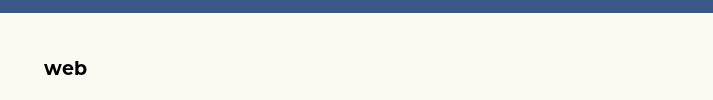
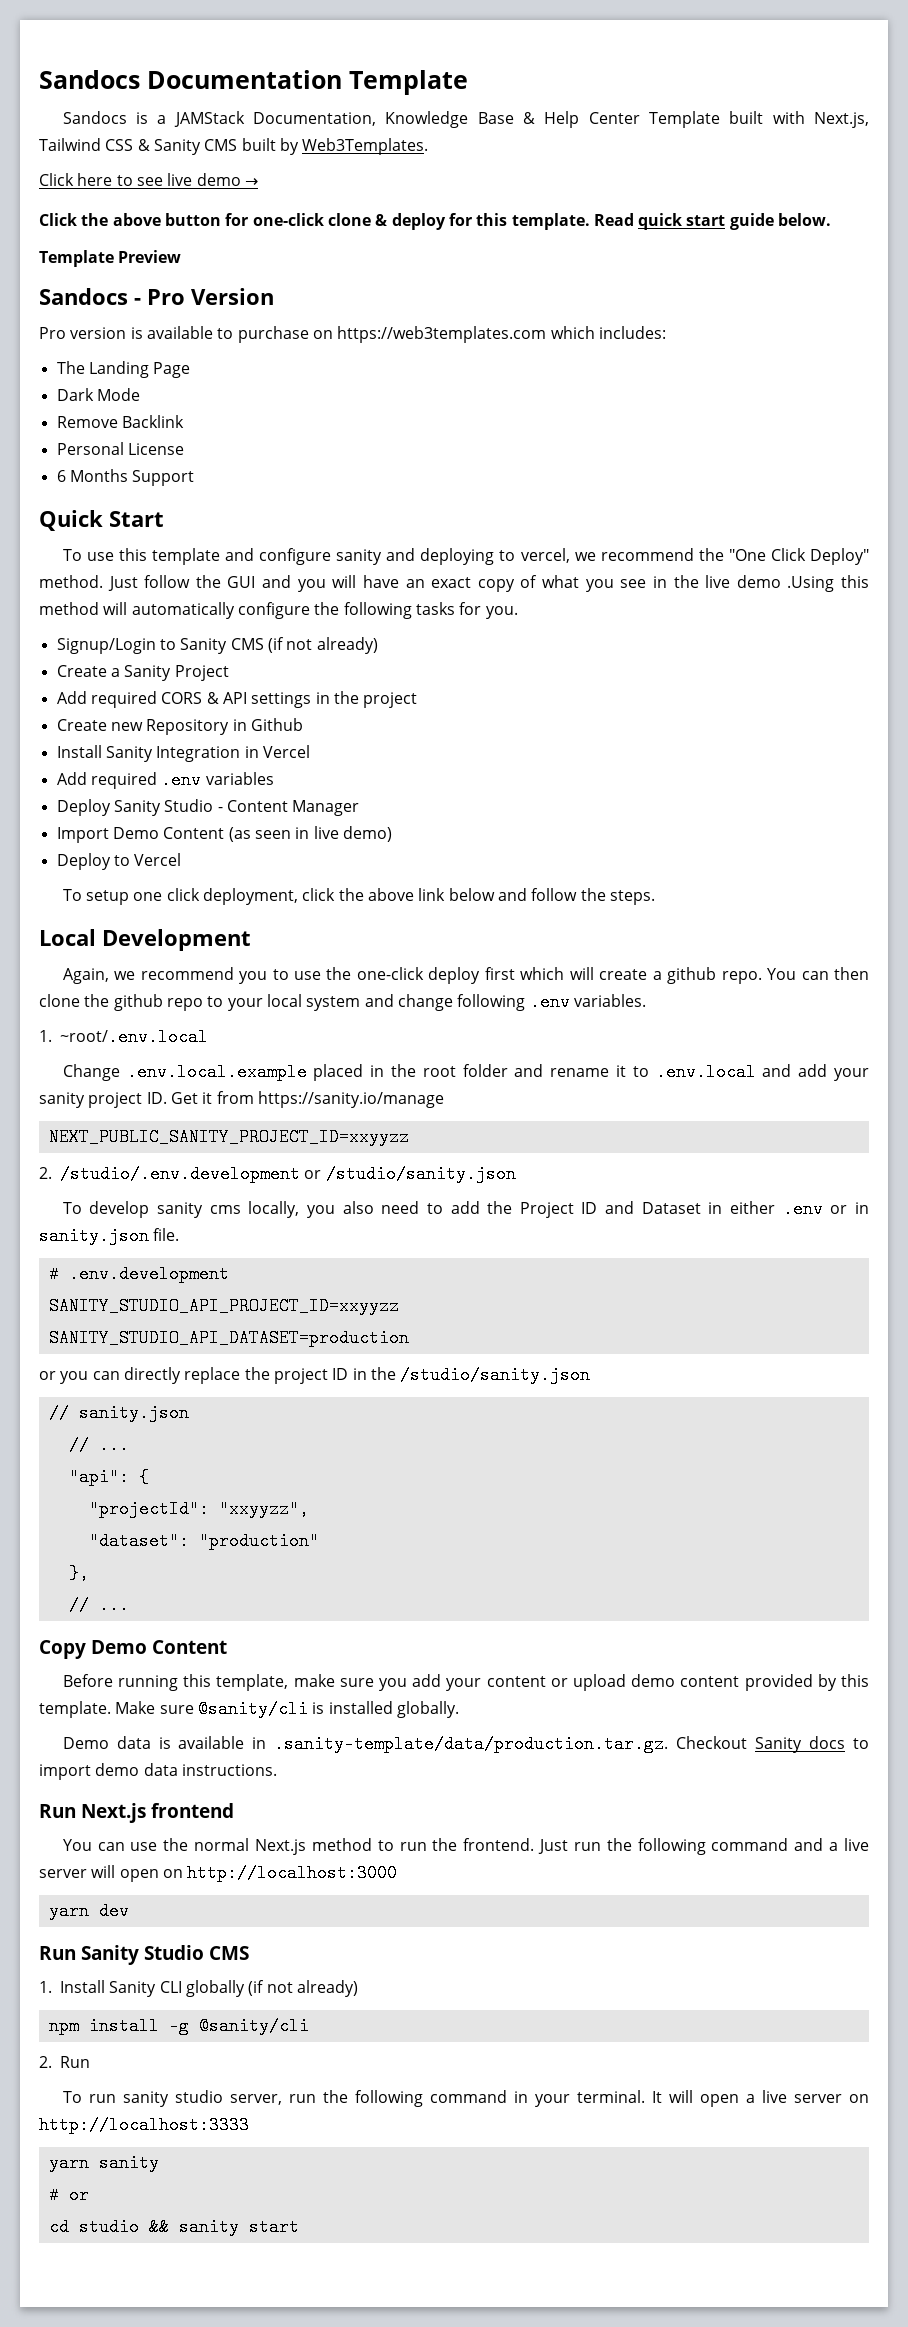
[44,61,87,75] web -> [39,70,468,95] [62,111,869,128] [39,138,429,155] [39,173,258,186] [39,213,832,230] [39,250,182,267] [39,288,274,305] [39,326,666,343] [56,361,191,378] [56,388,140,401] [56,415,184,428] [56,442,184,455] [56,469,195,486] [39,510,164,531] [62,548,870,565] [39,575,869,592] [39,602,518,619] [56,637,378,654] [56,665,229,681] [56,691,418,708] [56,718,303,735] [56,745,310,762] [56,771,274,789] [56,799,360,816] [56,826,392,843] [56,853,182,870] [62,888,655,905] [39,929,251,951] [62,967,870,984] [39,993,646,1011] [39,1028,208,1046] [62,1063,869,1081] [39,1091,444,1108] [48,1128,409,1146] [39,1165,516,1183] [62,1200,870,1218] [39,1227,180,1245] [48,1265,229,1283] [48,1297,399,1315] [48,1329,409,1347] [39,1366,591,1384] [48,1404,189,1422] [68,1436,129,1454] [68,1468,149,1486] [88,1500,309,1518] [88,1532,319,1550] [68,1564,89,1582] [68,1596,129,1614] [39,1640,227,1659] [62,1674,870,1691] [39,1700,459,1718] [62,1735,869,1753] [39,1763,277,1780] [39,1803,234,1823] [62,1838,870,1855] [39,1864,398,1882] [48,1902,129,1920] [39,1945,249,1965] [39,1980,358,1997] [48,2017,309,2035] [39,2056,90,2068] [62,2090,870,2107] [39,2116,249,2134] [48,2154,159,2172] [48,2186,89,2204] [48,2218,299,2236] Sandocs Documentation Template // Sandocs is a JAMStack Documentation, Knowledge Base & Help Center Template built with Next.js, Tailwind CSS & Sanity CMS built by Web3Templates. // Click here to see live demo → // Click the above button for one-click clone & deploy for this template. Read quick start guide below. // Template Preview // Sandocs - Pro Version // Pro version is available to purchase on https://web3templates.com which includes: // The Landing Page // Dark Mode // Remove Backlink // Personal License // 6 Months Support // Quick Start // To use this template and configure sanity and deploying to vercel, we recommend the "One Click Deploy" method. Just follow the GUI and you will have an exact copy of what you see in the live demo .Using this method will automatically configure the following tasks for you. // Signup/Login to Sanity CMS (if not already) // Create a Sanity Project // Add required CORS & API settings in the project // Create new Repository in Github // Install Sanity Integration in Vercel // Add required .env variables // Deploy Sanity Studio - Content Manager // Import Demo Content (as seen in live demo) // Deploy to Vercel // To setup one click deployment, click the above link below and follow the steps. // Local Development // Again, we recommend you to use the one-click deploy first which will create a github repo. You can then clone the github repo to your local system and change following .env variables. // 1. ~root/.env.local // Change .env.local.example placed in the root folder and rename it to .env.local and add your sanity project ID. Get it from https://sanity.io/manage // NEXT_PUBLIC_SANITY_PROJECT_ID=xxyyzz // 2. /studio/.env.development or /studio/sanity.json // To develop sanity cms locally, you also need to add the Project ID and Dataset in either .env or in sanity.json file. // # .env.development // SANITY_STUDIO_API_PROJECT_ID=xxyyzz // SANITY_STUDIO_API_DATASET=production // or you can directly replace the project ID in the /studio/sanity.json // // sanity.json // // ... // "api": { // "projectId": "xxyyzz", // "dataset": "production" // }, // // ... // Copy Demo Content // Before running this template, make sure you add your content or upload demo content provided by this template. Make sure @sanity/cli is installed globally. // Demo data is available in .sanity-template/data/production.tar.gz. Checkout Sanity docs to import demo data instructions. // Run Next.js frontend // You can use the normal Next.js method to run the frontend. Just run the following command and a live server will open on http://localhost:3000 // yarn dev // Run Sanity Studio CMS // 1. Install Sanity CLI globally (if not already) // npm install -g @sanity/cli // 2. Run // To run sanity studio server, run the following command in your terminal. It will open a live server on http://localhost:3333 // yarn sanity // # or // cd studio && sanity start

